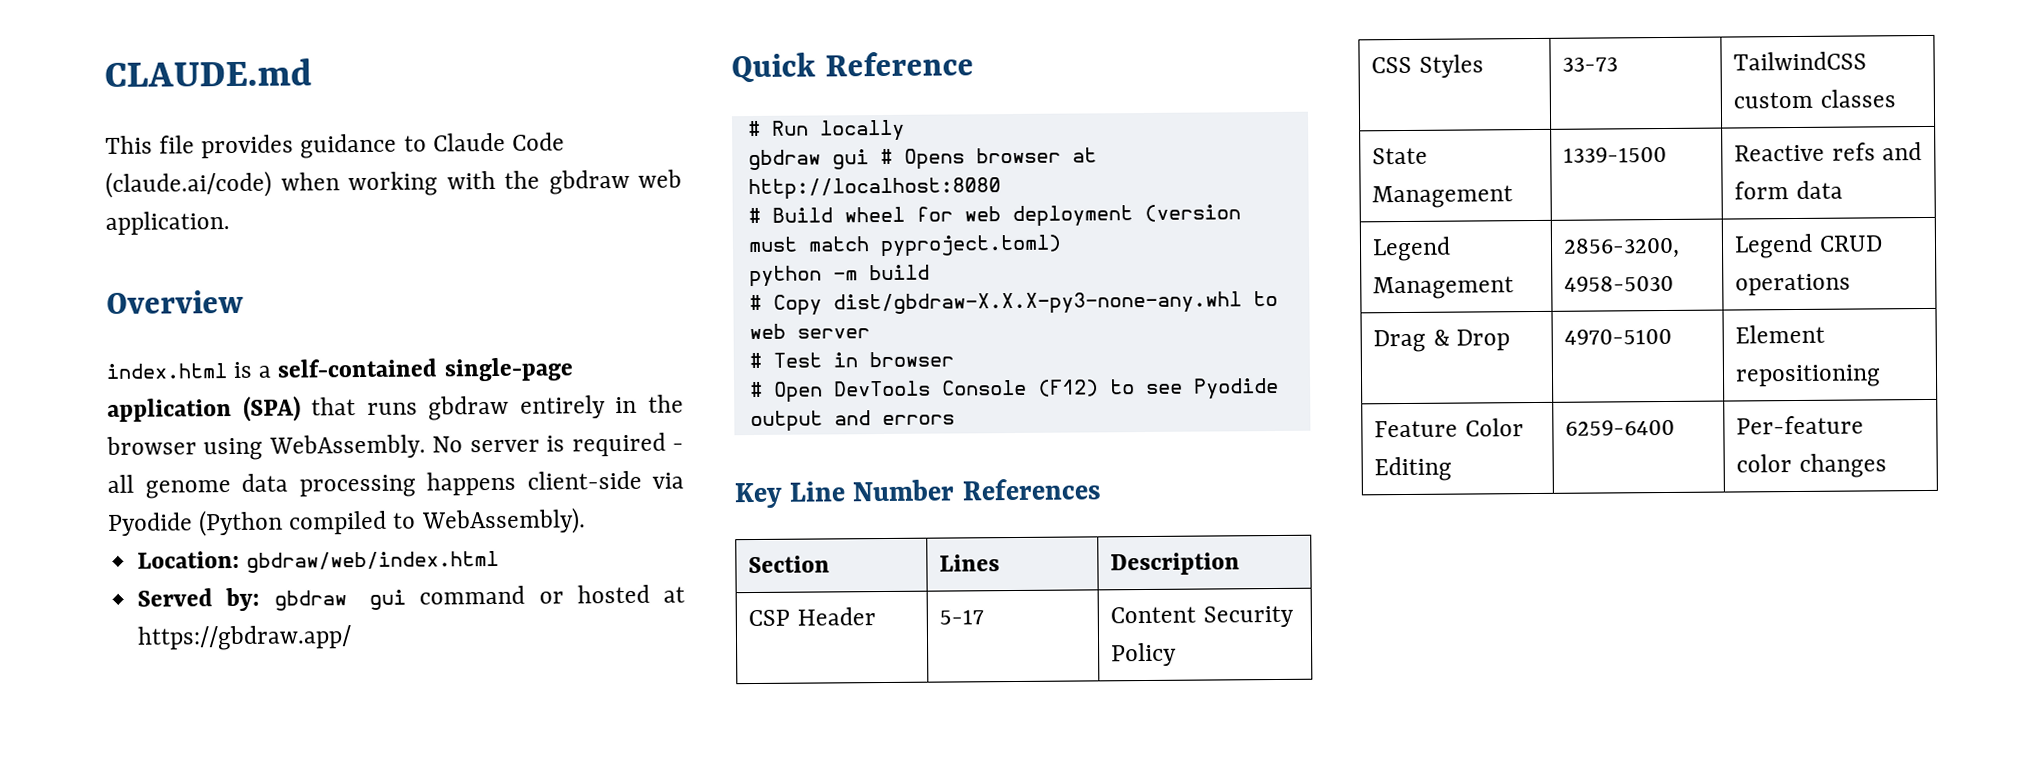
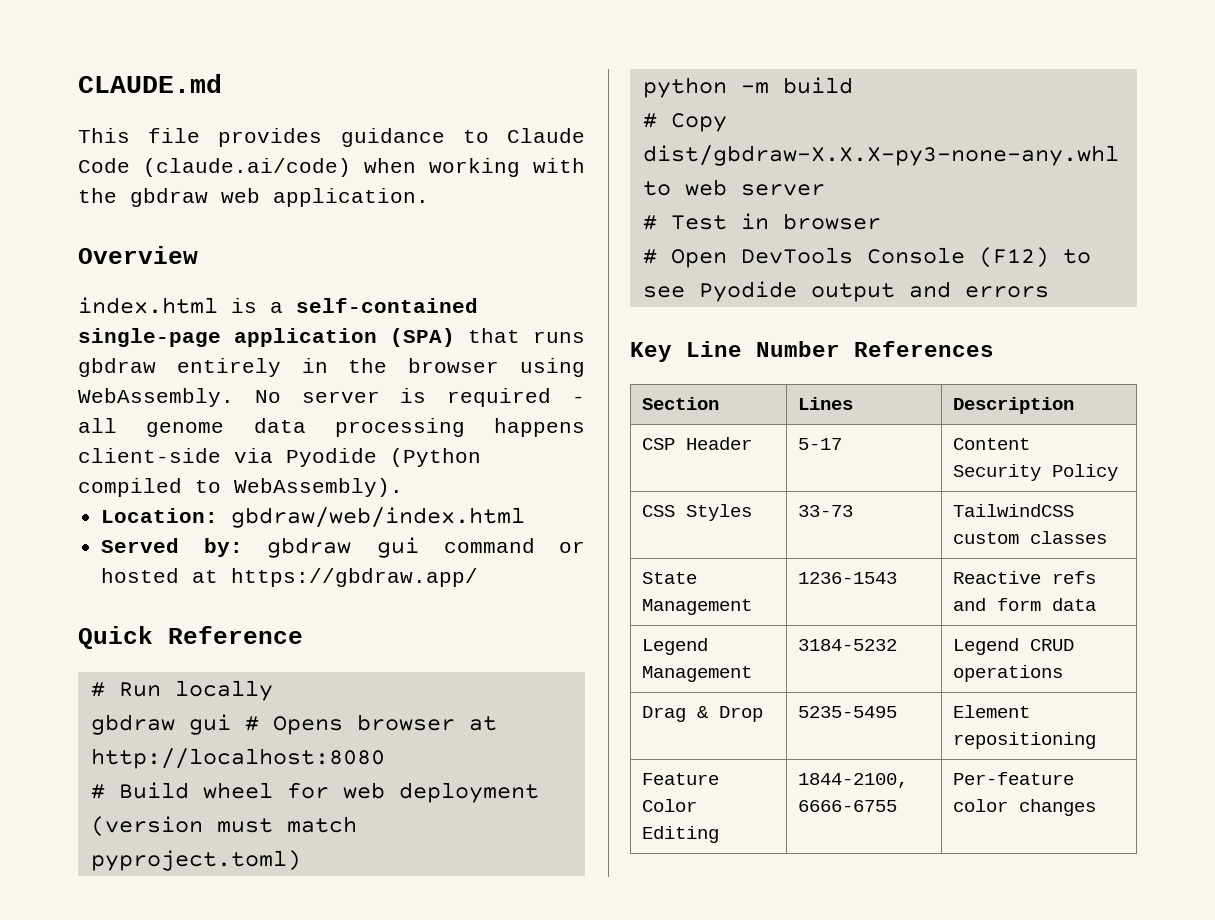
[1563,146,1668,163] 1339-1500 -> [797,572,897,584] 1236-1543
[1563,237,1681,259] [1564,275,1675,292] 2856-3200, 4958-5030 -> [797,639,897,651] 3184-5232
[1564,328,1673,345] 4970-5100 -> [797,706,897,718] 5235-5495
[1565,419,1676,436] 6259-6400 -> [797,773,908,788] [797,800,897,812] 1844-2100, 6666-6755

